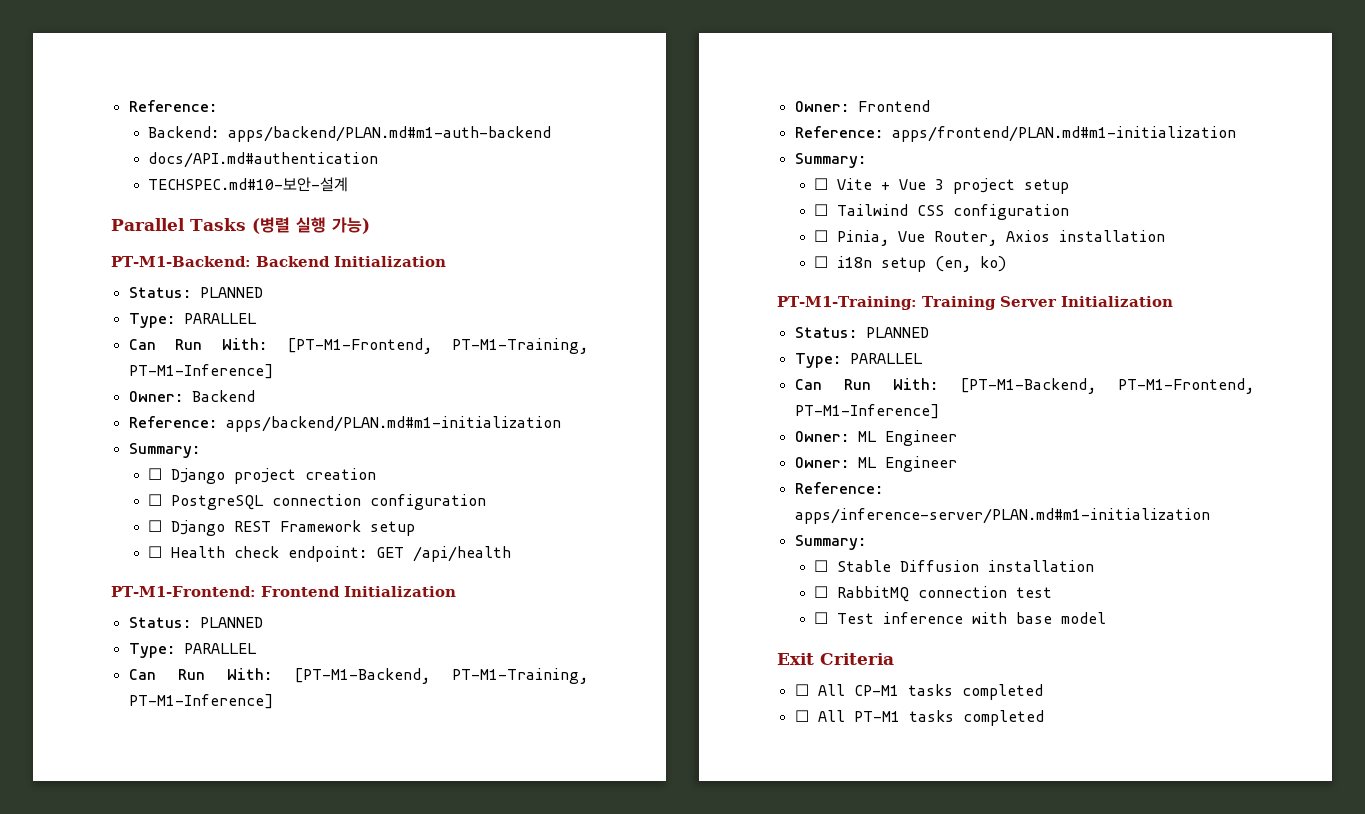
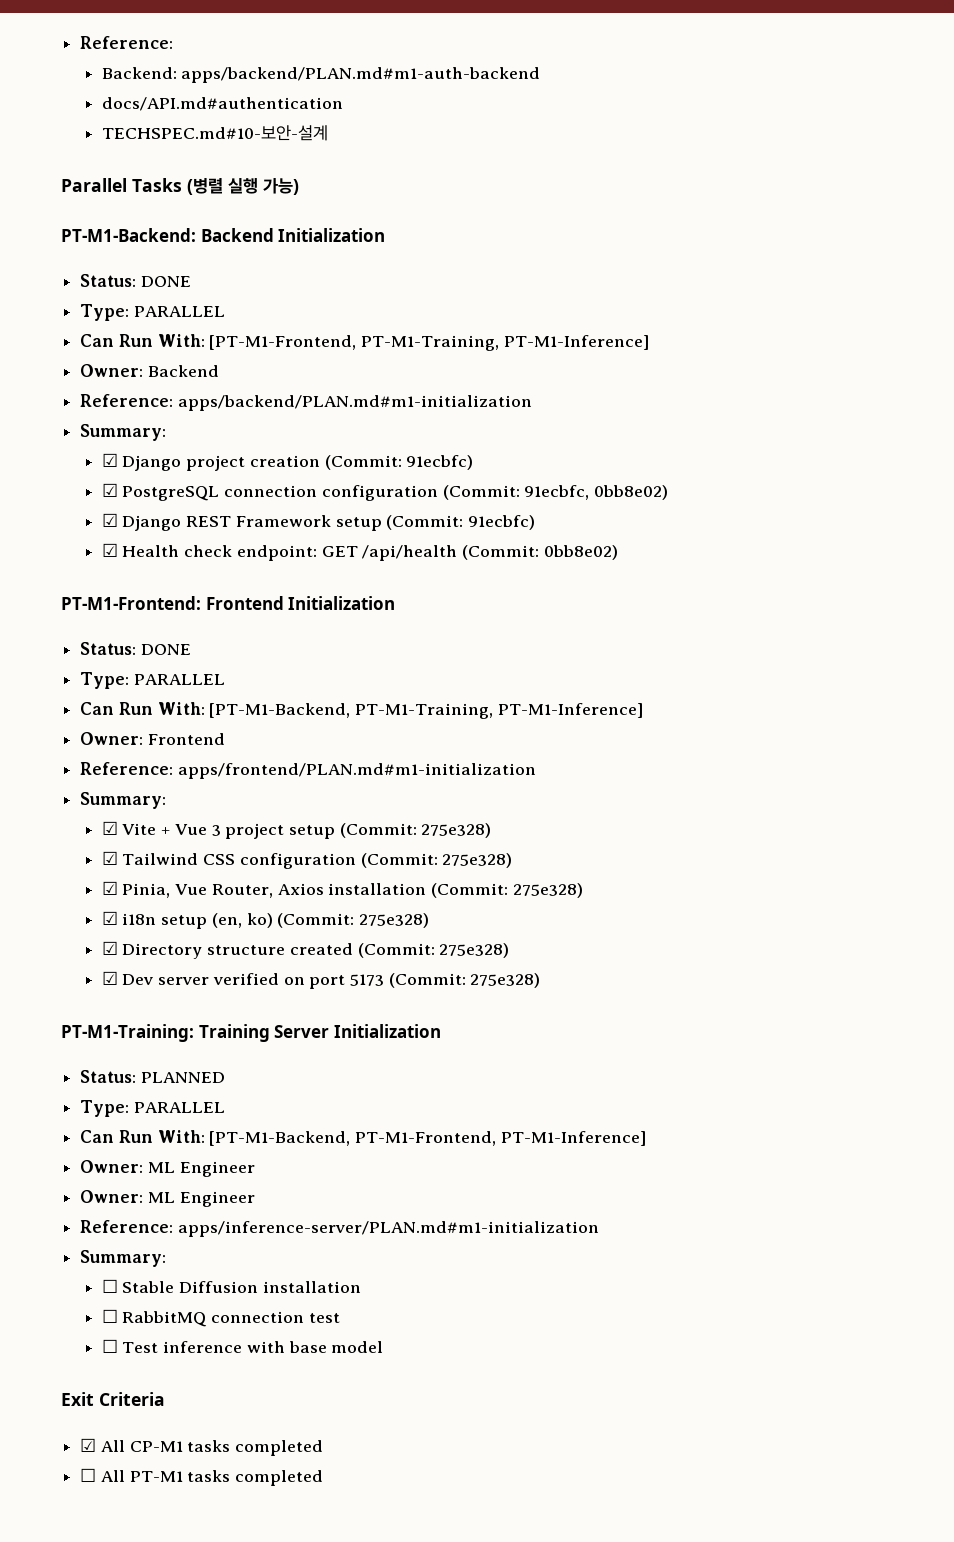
[199,287,263,298] PLANNED -> [140,276,191,287] DONE
[148,468,163,480] ☐ -> [101,453,118,467] ☑
[148,494,163,506] // ☐ -> [324,455,474,470] [101,483,118,497] (Commit: 91ecbfc) // ☑
[148,520,163,532] // ☐ -> [442,485,668,500] [101,513,118,527] (Commit: 91ecbfc, 0bb8e02) // ☑
[148,546,163,558] // ☐ -> [386,515,535,530] [101,543,118,557] (Commit: 91ecbfc) // ☑
(512, 554) none -> [461,545,618,560] (Commit: 0bb8e02)
[199,617,263,628] PLANNED -> [140,644,191,655] DONE
[814,178,829,190] ☐ -> [101,821,118,835] ☑
[814,204,829,216] // ☐ -> [339,823,492,838] [101,851,118,865] (Commit: 275e328) // ☑
[814,230,829,242] // ☐ -> [360,853,513,868] [101,881,118,895] (Commit: 275e328) // ☑
[814,256,829,268] // ☐ -> [430,883,583,898] [101,911,118,925] (Commit: 275e328) // ☑
(1007, 264) none -> [277,913,429,928] [101,941,510,959] [101,971,541,989] (Commit: 275e328) // ☑ Directory structure created (Commit: 275e328) // ☑ Dev server verified on port 5173 (Commit: 275e328)
[794,684,809,696] ☐ -> [80,1438,97,1452] ☑

